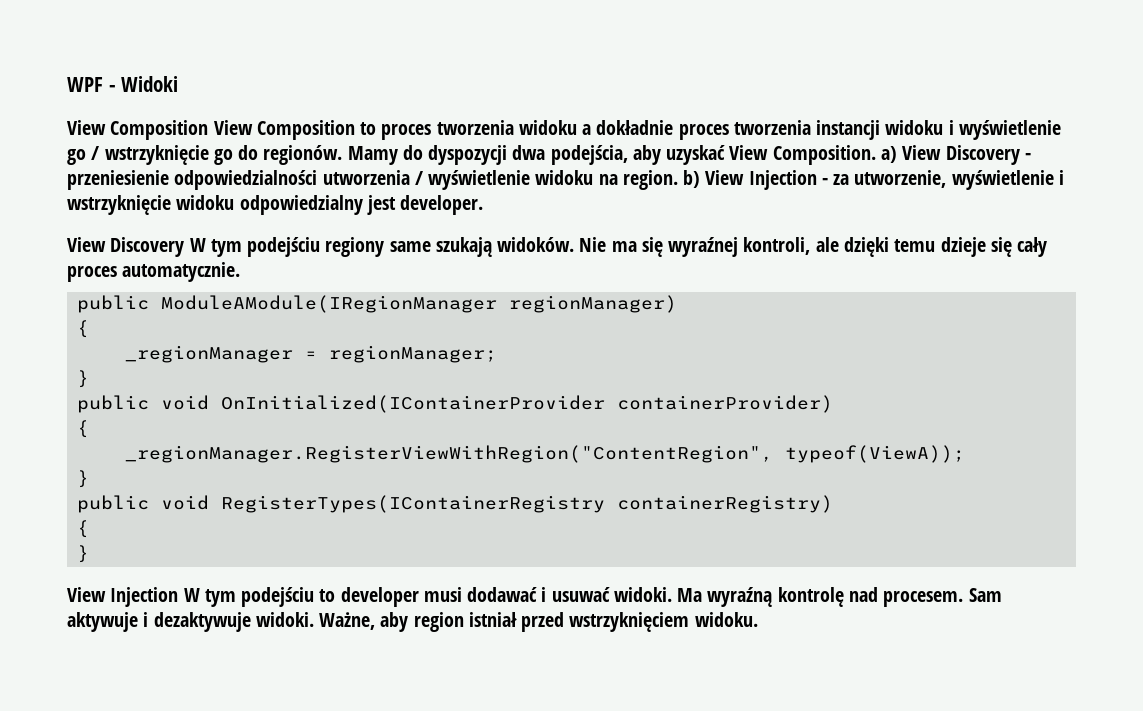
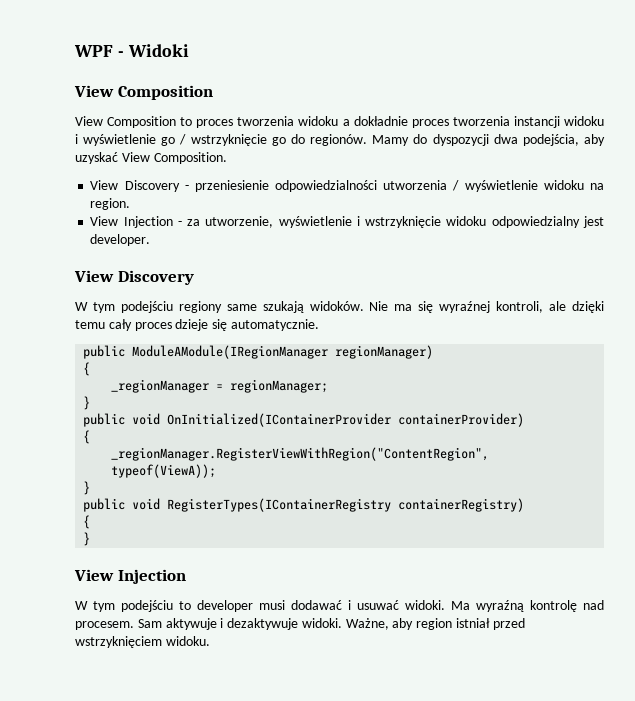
(209, 130) none -> (213, 92) //
[880,146,897,163] a) -> (227, 158) //
[683,170,701,188] b) -> (131, 204) //
(185, 247) none -> (194, 277) //
[940,237,1048,257] [67,266,117,282] dzieje się cały proces -> [108,319,228,331] cały proces dzieje się
(179, 597) none -> (186, 576) //

